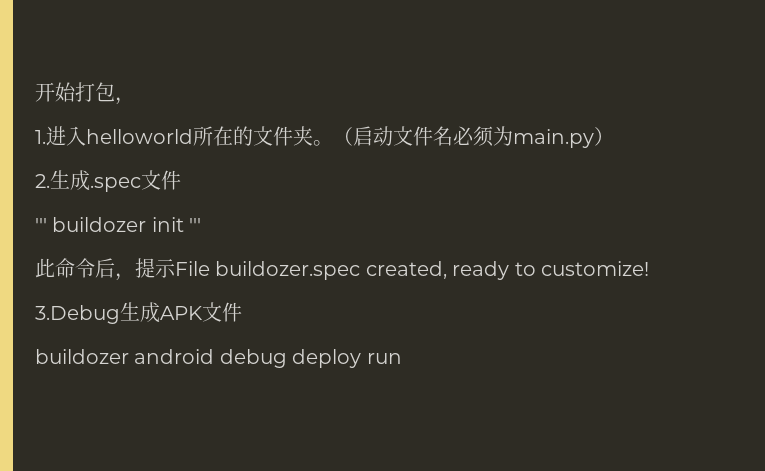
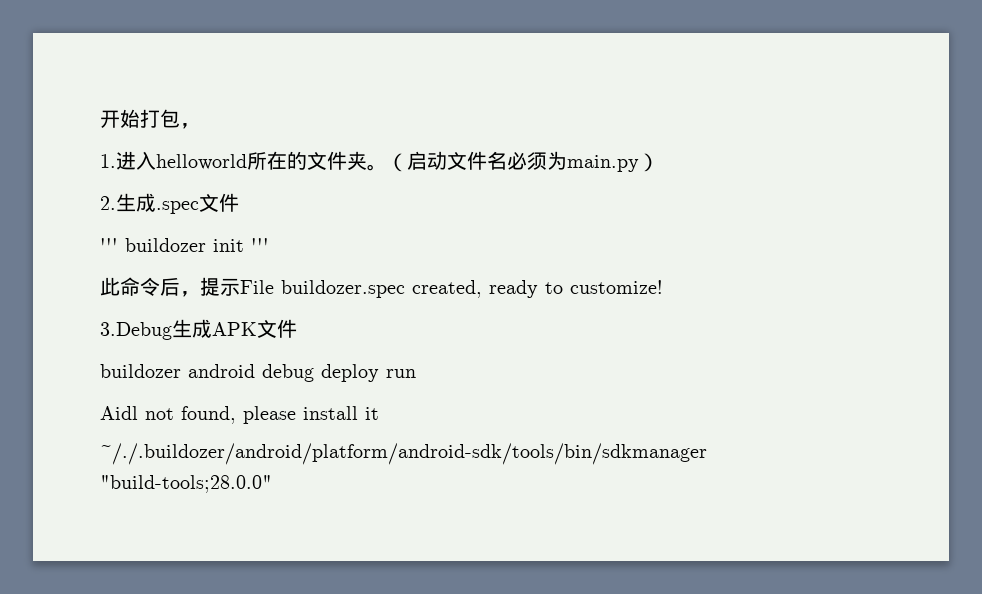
(402, 358) none -> [100,406,379,424] [100,443,707,465] [100,475,272,493] // Aidl not found, please install it // ~/./.buildozer/android/platform/android-sdk/tools/bin/sdkmanager "build-tools;28.0.0"

